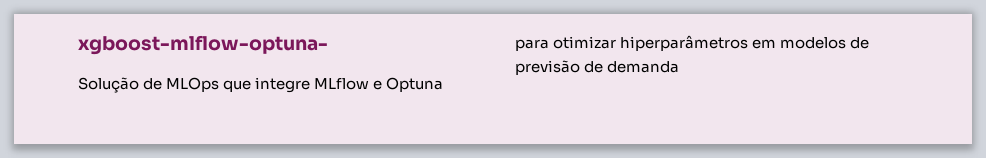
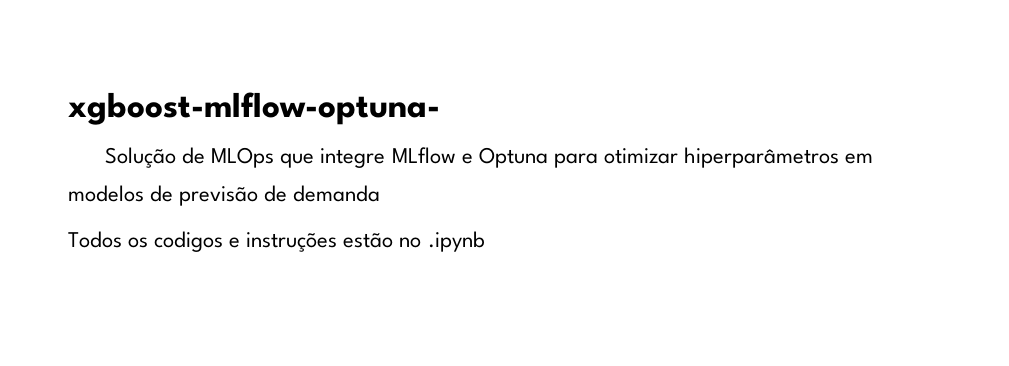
(680, 67) none -> [68,231,485,252] // Todos os codigos e instruções estão no .ipynb

